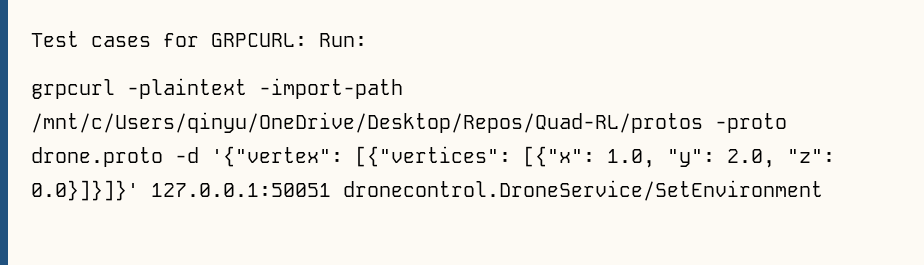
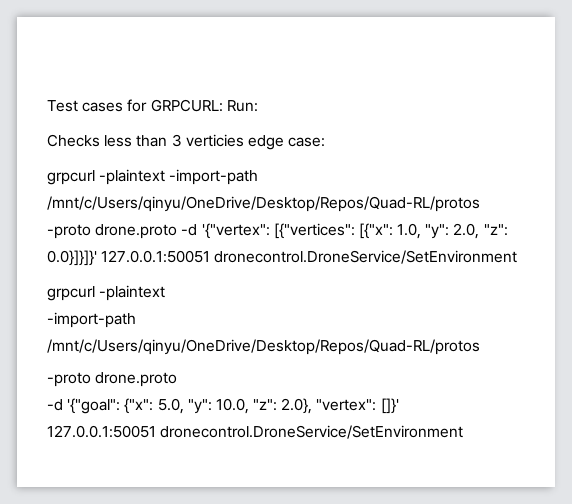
(367, 40) none -> [47,134,326,150] // Checks less than 3 verticies edge case:
(823, 190) none -> [47,285,166,301] [47,312,136,328] [47,339,480,355] [47,372,178,387] [47,398,399,414] [47,425,464,439] // grpcurl -plaintext // -import-path /mnt/c/Users/qinyu/OneDrive/Desktop/Repos/Quad-RL/protos // -proto drone.proto // -d '{"goal": {"x": 5.0, "y": 10.0, "z": 2.0}, "vertex": []}' // 127.0.0.1:50051 dronecontrol.DroneService/SetEnvironment

